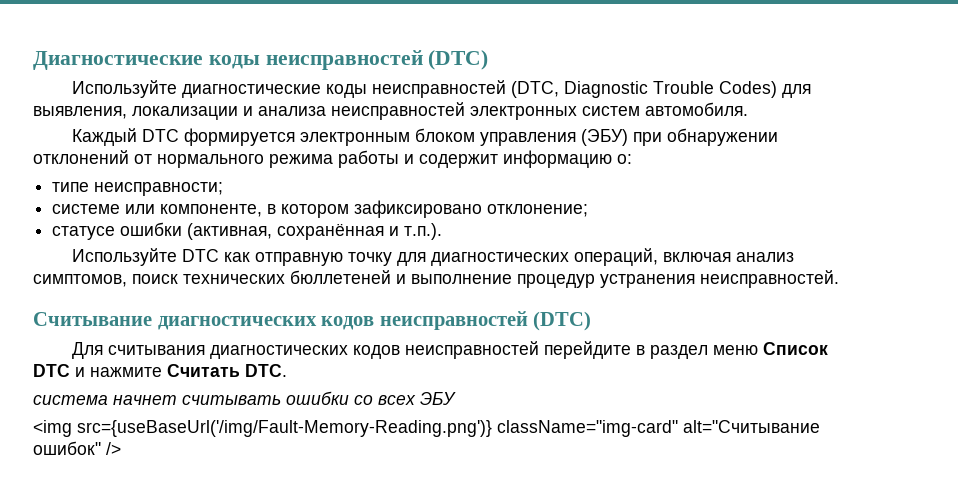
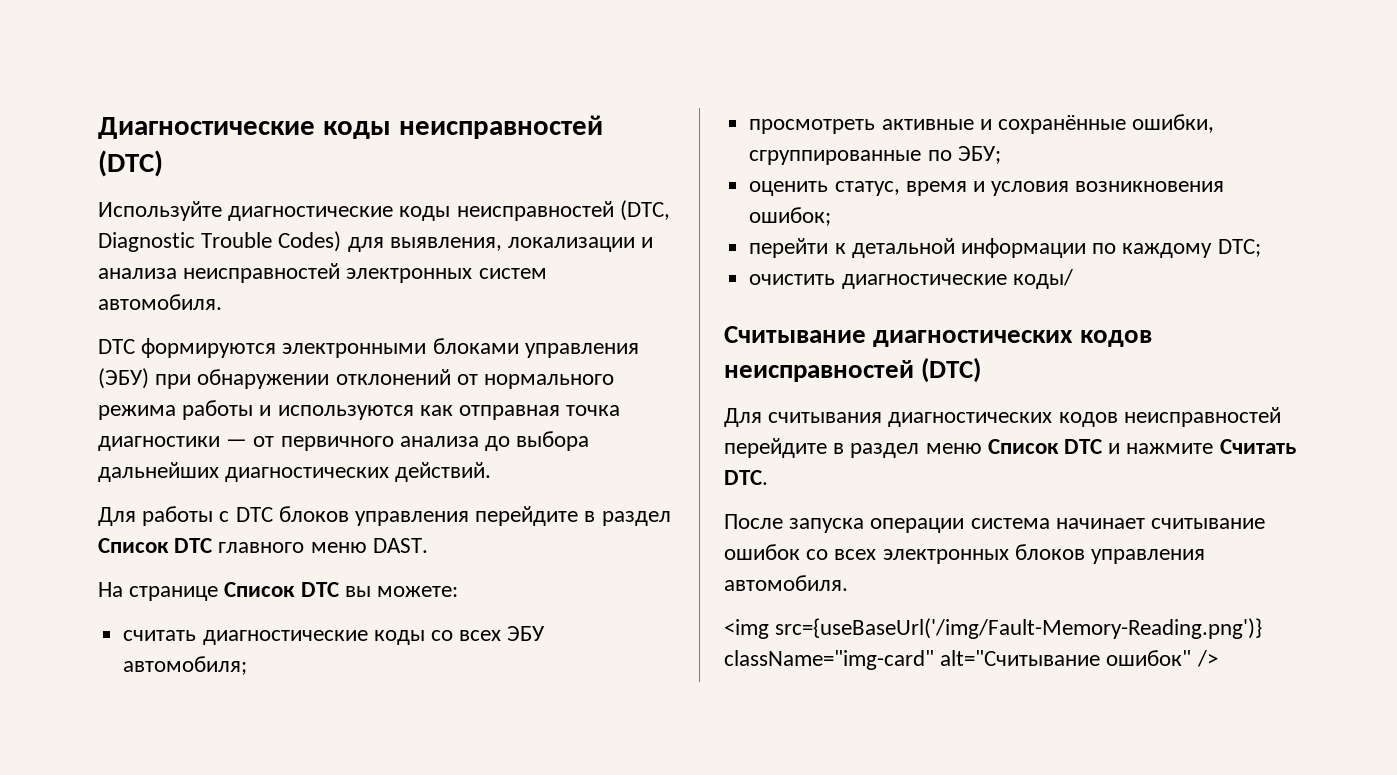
[71,128,475,146] Каждый DTC формируется электронным блоком -> [98,338,519,358] DTC формируются электронными блоками
[419,150,632,168] [52,182,224,196] [52,200,589,218] [52,222,443,240] [71,248,794,266] [33,270,839,288] содержит информацию о: // типе неисправности; // системе или компоненте, в котором зафиксировано отклонение; // статусе ошибки (активная, сохранённая и т.п.). // Используйте DTC как отправную точку для диагностических операций, включая анализ симптомов, поиск технических бюллетеней и выполнение процедур устранения неисправностей. -> [277,405,621,420] [98,431,590,451] [98,462,492,482] [98,506,671,526] [98,538,428,553] [98,582,459,601] [123,626,546,645] [123,656,248,675] [749,114,1215,134] [749,146,1001,165] [749,181,1225,196] [749,207,832,226] [749,238,1261,258] [749,269,1073,289] используются как отправная точка диагностики — от первичного анализа до выбора дальнейших диагностических действий. // Для работы с DTC блоков управления перейдите в раздел Список DTC главного меню DAST. // На странице Список DTC вы можете: // считать диагностические коды со всех ЭБУ автомобиля; // просмотреть активные и сохранённые ошибки, сгруппированные по ЭБУ; // оценить статус, время и условия возникновения ошибок; // перейти к детальной информации по каждому DTC; // очистить диагностические коды/
[33,391,456,405] система начнет считывать ошибки со всех ЭБУ -> [724,514,1266,533] [724,544,1206,564] [724,575,848,591] После запуска операции система начинает считывание ошибок со всех электронных блоков управления автомобиля.

